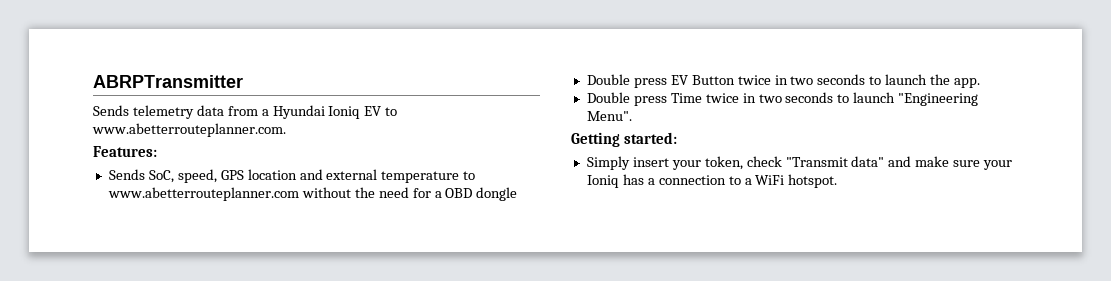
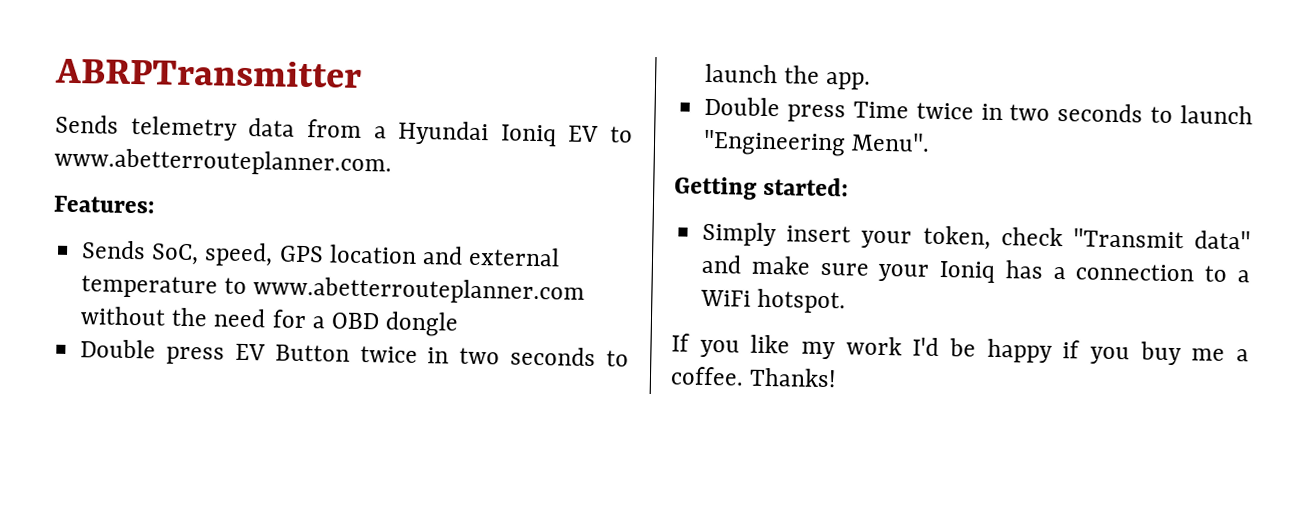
(838, 181) none -> [671,333,1249,366] [670,366,838,388] // If you like my work I'd be happy if you buy me a coffee. Thanks!

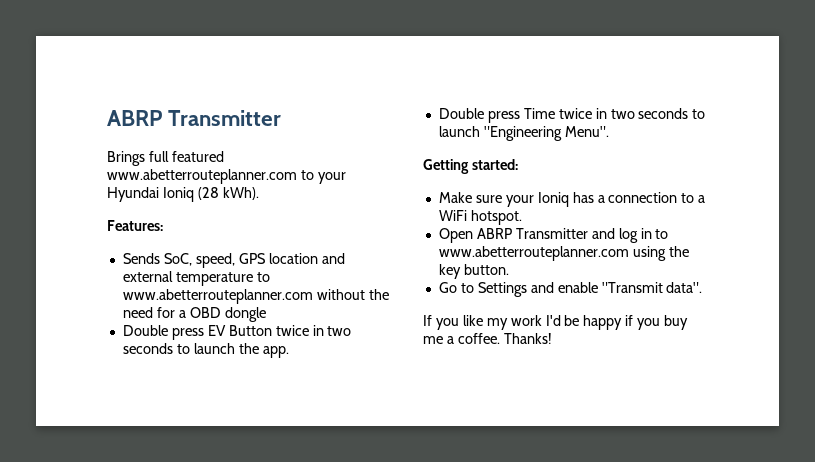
[54,57,362,88] [55,114,633,147] [54,147,392,177] ABRPTransmitter // Sends telemetry data from a Hyundai Ioniq EV to www.abetterrouteplanner.com. -> [107,110,282,126] [107,151,224,166] [107,169,346,184] [107,187,259,202] ABRP Transmitter // Brings full featured www.abetterrouteplanner.com to your Hyundai Ioniq (28 kWh).
[702,221,1251,250] [701,254,811,275] Simply insert your token, check "Transmit data" and make -> [438,192,472,203] Make
(847, 301) none -> [438,228,669,243] [438,246,689,261] [438,264,509,279] [438,282,703,297] // Open ABRP Transmitter and log in to www.abetterrouteplanner.com using the key button. // Go to Settings and enable "Transmit data".

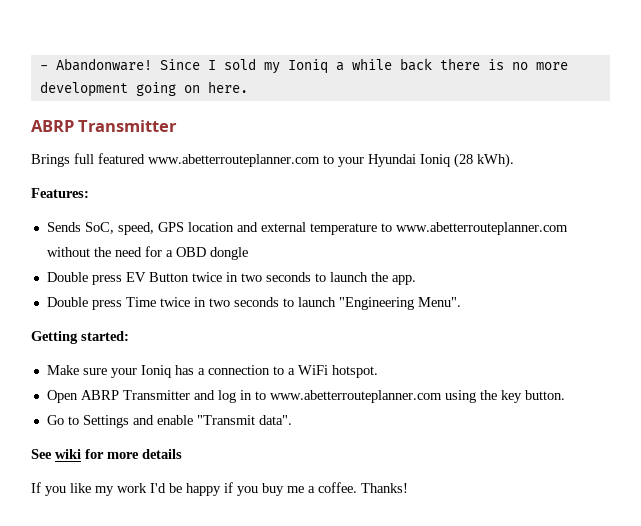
(107, 118) none -> [39,58,568,74] [39,81,248,97] - Abandonware! Since I sold my Ioniq a while back there is no more development going on here. //
(703, 287) none -> [31,449,182,459] // See wiki for more details

